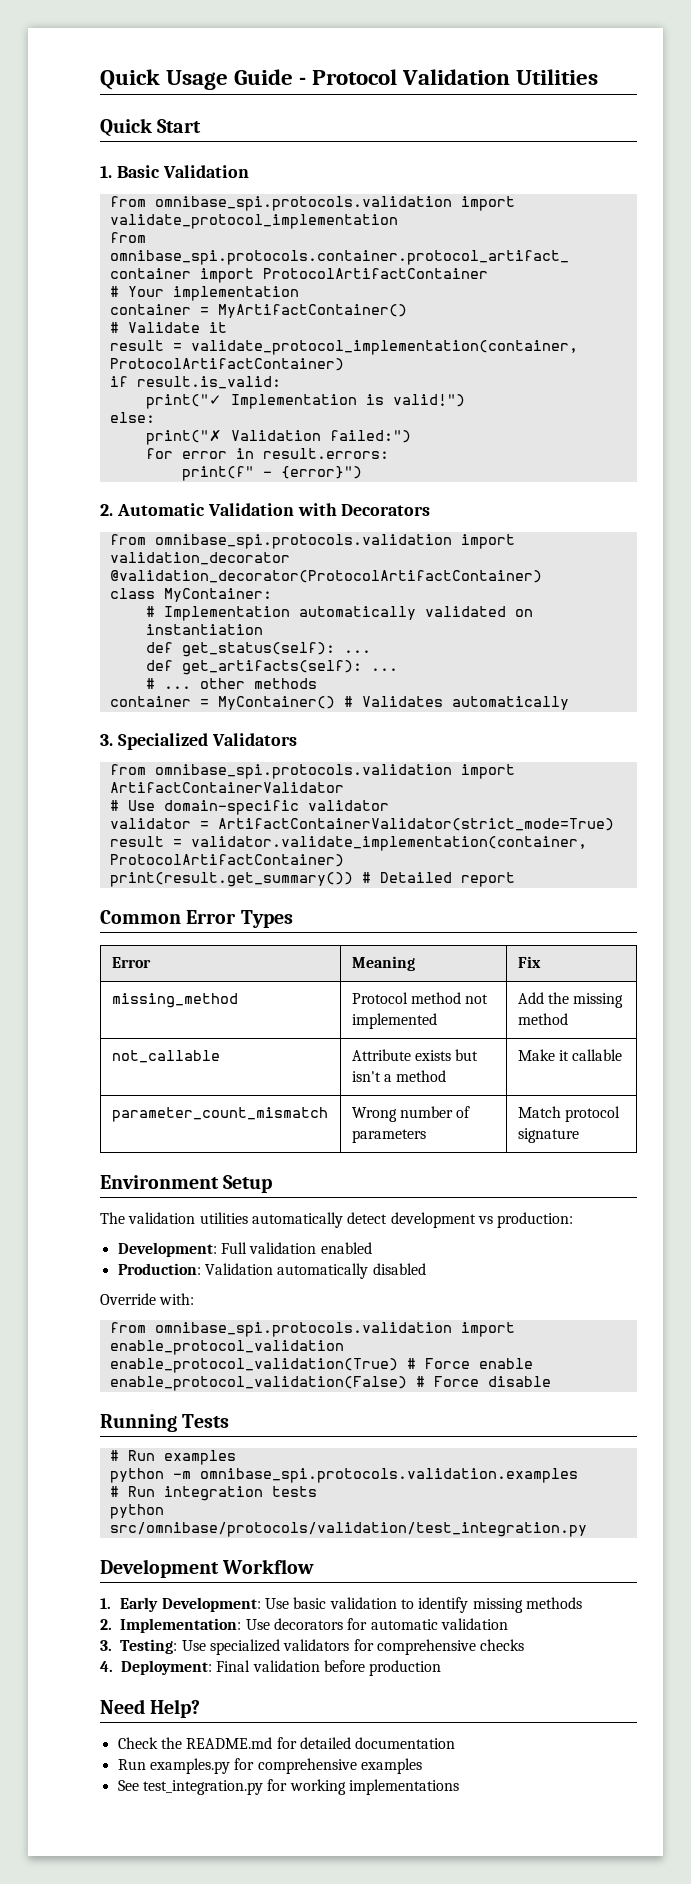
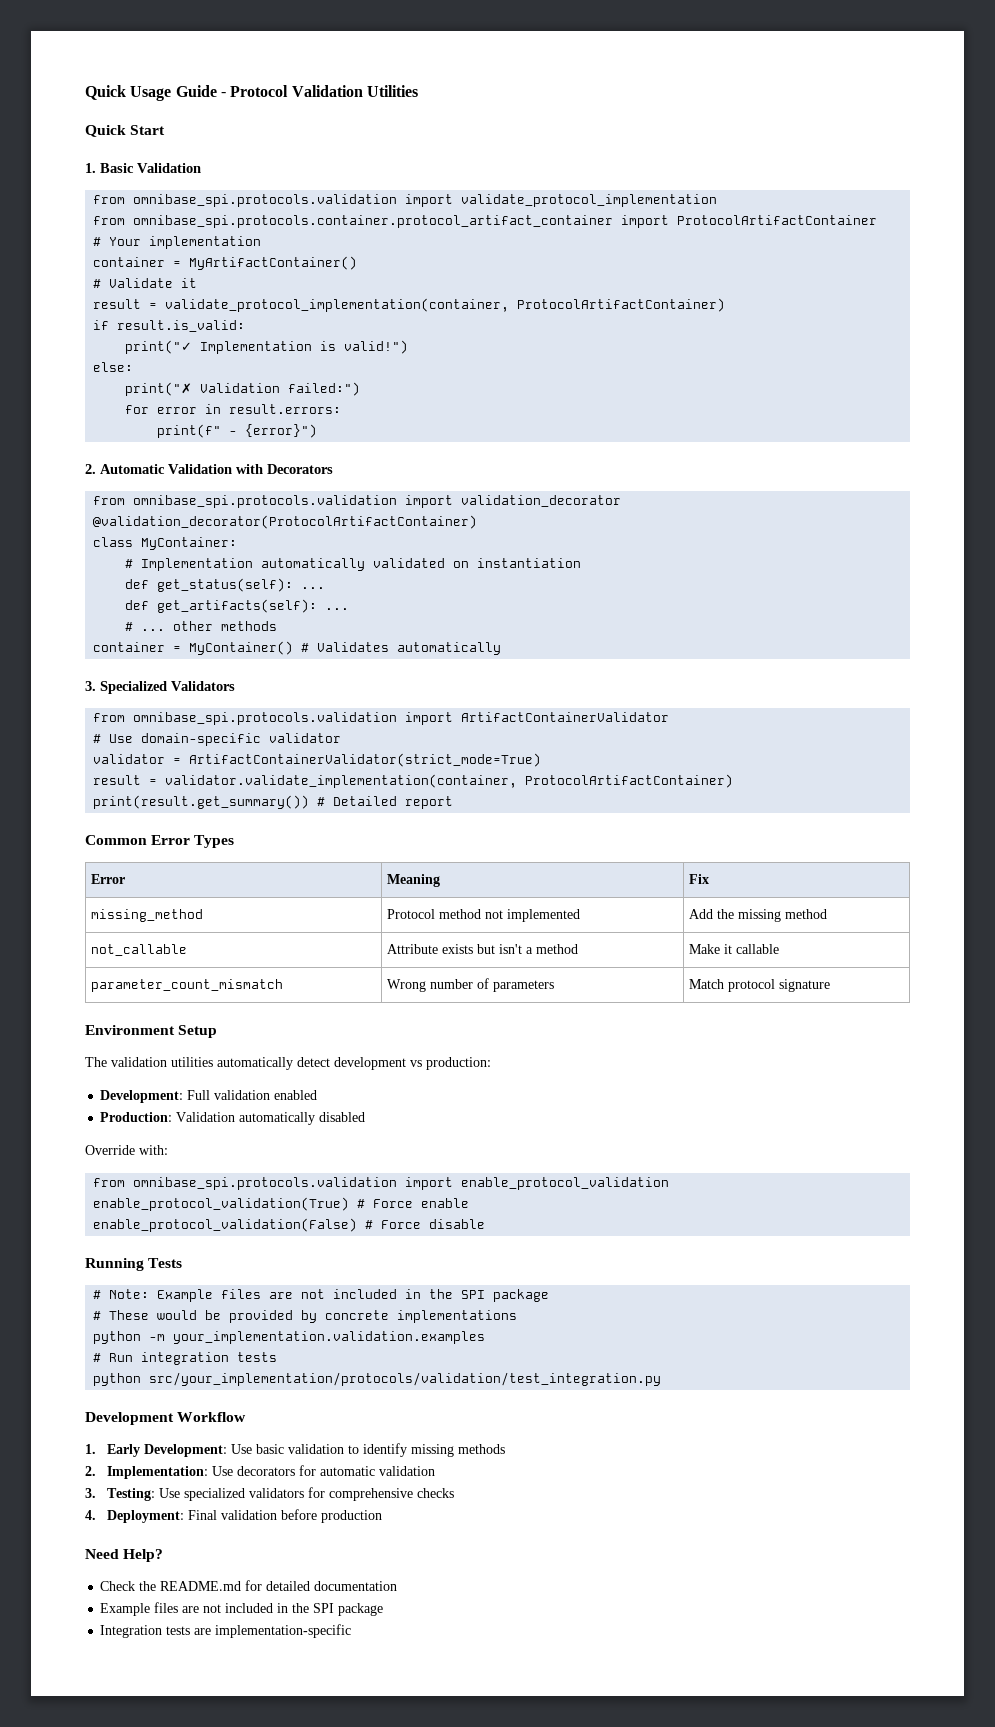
[127,1450,236,1465] Run examples -> [109,1289,550,1302] [93,1310,518,1323] Note: Example files are not included in the SPI package // # These would be provided by concrete implementations
[199,1468,578,1483] omnibase_spi.protocols.validation.examples -> [173,1331,486,1344] your_implementation.validation.examples
[109,1522,587,1537] src/omnibase/protocols/validation/test_integration.py -> [149,1372,662,1386] src/your_implementation/protocols/validation/test_integration.py
[117,1758,422,1774] [117,1779,459,1795] Run examples.py for comprehensive examples // See test_integration.py for working implementations -> [100,1602,384,1616] [100,1624,352,1638] Example files are not included in the SPI package // Integration tests are implementation-specific

